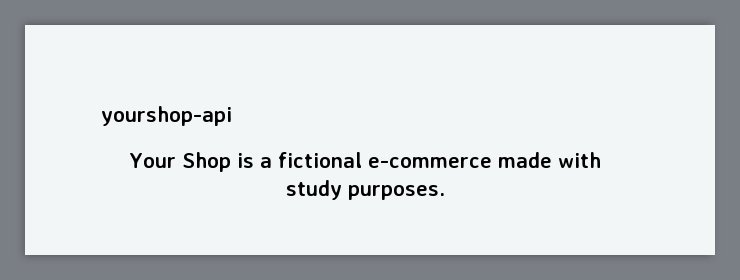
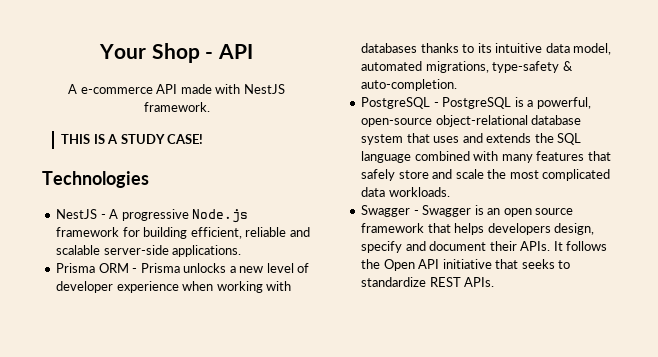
[101,106,232,126] yourshop-api // -> (99, 51) none
[236,152,601,168] [285,180,445,200] is a fictional e-commerce made with study purposes. -> [205,44,253,59] [68,84,285,94] [143,102,210,112] [61,134,204,144] [42,171,149,188] [56,209,249,223] [56,227,310,239] [56,245,242,257] [56,263,310,273] [56,281,292,293] [361,43,612,55] [361,61,573,73] [361,79,458,91] [361,97,591,109] [361,115,582,127] [361,133,582,145] [361,151,611,163] [361,169,611,181] [361,187,450,197] [361,205,574,217] [361,223,595,235] [361,241,608,253] [361,259,571,271] [361,277,495,287] - API // A e-commerce API made with NestJS framework. // THIS IS A STUDY CASE! // Technologies // NestJS - A progressive Node.js framework for building efficient, reliable and scalable server-side applications. // Prisma ORM - Prisma unlocks a new level of developer experience when working with databases thanks to its intuitive data model, automated migrations, type-safety & auto-completion. // PostgreSQL - PostgreSQL is a powerful, open-source object-relational database system that uses and extends the SQL language combined with many features that safely store and scale the most complicated data workloads. // Swagger - Swagger is an open source framework that helps developers design, specify and document their APIs. It follows the Open API initiative that seeks to standardize REST APIs.

